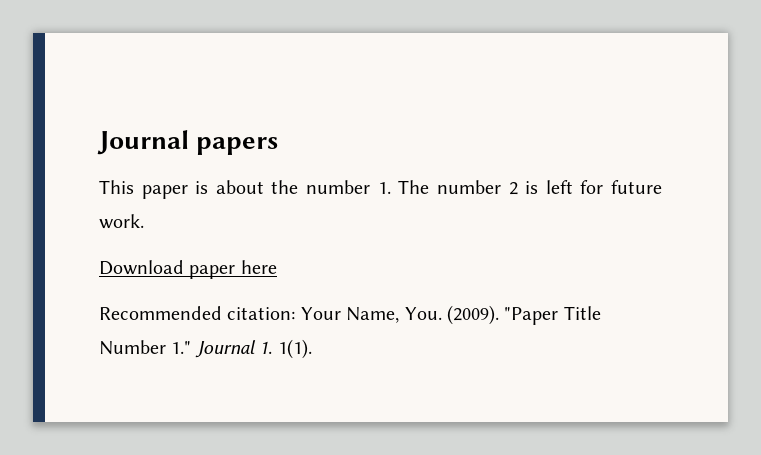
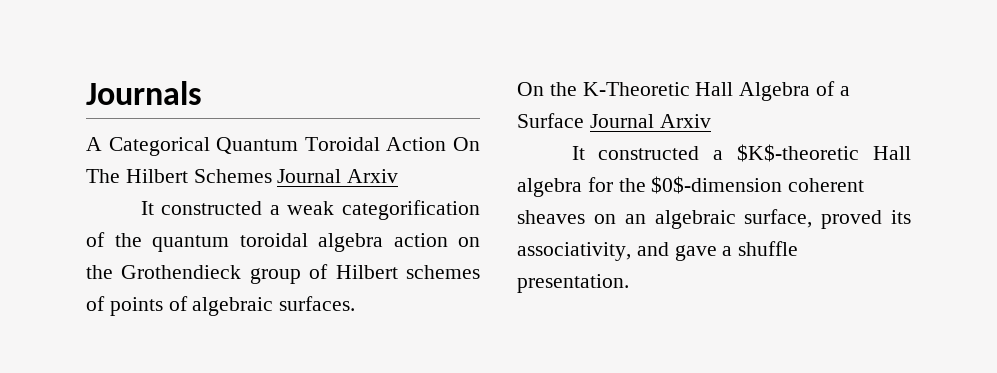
[97,130,279,155] [99,180,662,199] [99,214,144,229] [99,260,277,279] [99,305,601,325] [99,339,312,359] Journal papers // This paper is about the number 1. The number 2 is left for future work. // Download paper here // Recommended citation: Your Name, You. (2009). "Paper Title Number 1." Journal 1. 1(1). -> [86,81,202,105] [86,137,480,156] [86,169,399,183] [140,200,480,220] [86,232,480,252] [86,264,480,284] [86,296,356,316] [517,81,850,101] [517,113,711,128] [571,144,911,162] [517,176,865,197] [517,209,911,229] [517,241,799,261] [517,274,629,293] Journals // A Categorical Quantum Toroidal Action On The Hilbert Schemes Journal Arxiv // It constructed a weak categorification of the quantum toroidal algebra action on the Grothendieck group of Hilbert schemes of points of algebraic surfaces. // On the K-Theoretic Hall Algebra of a Surface Journal Arxiv // It constructed a $K$-theoretic Hall algebra for the $0$-dimension coherent sheaves on an algebraic surface, proved its associativity, and gave a shuffle presentation.

